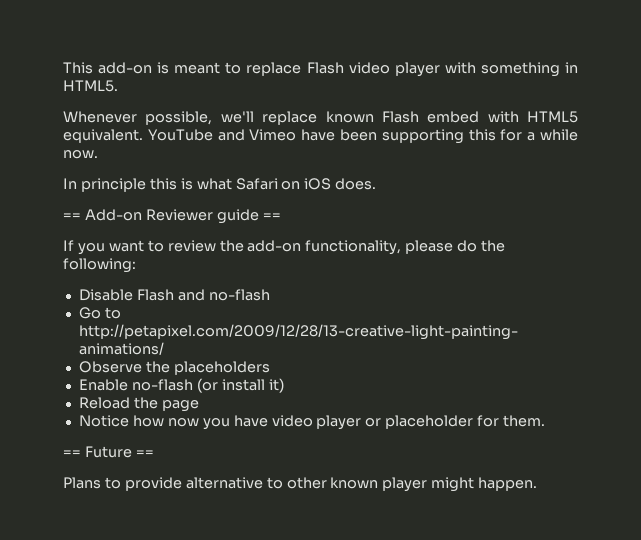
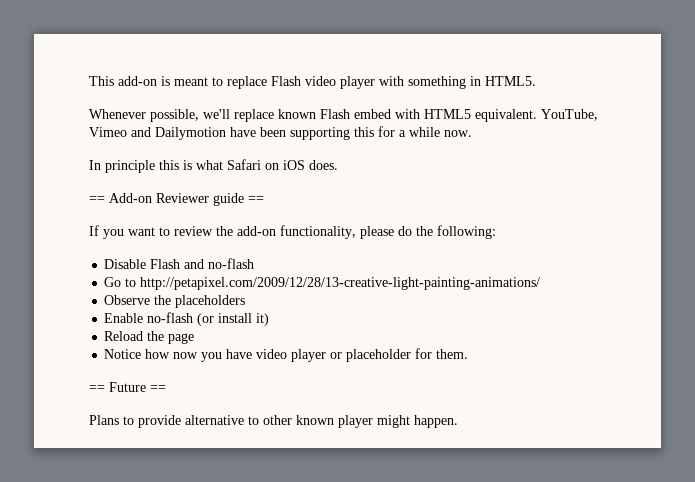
[147,129,297,141] YouTube and Vimeo -> [541,109,598,121] [89,127,226,140] YouTube, Vimeo and Dailymotion

